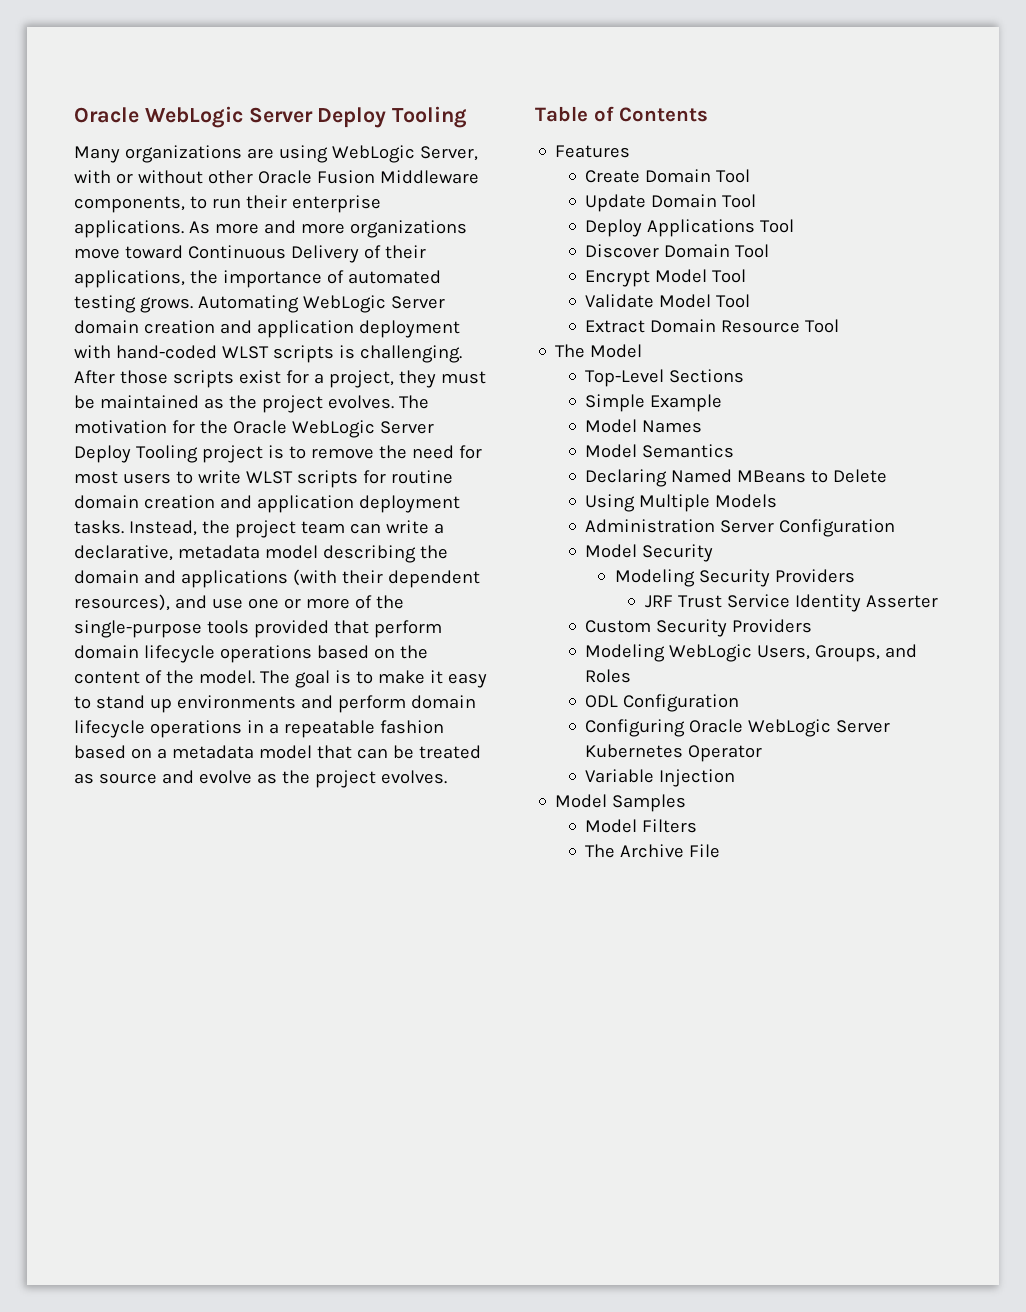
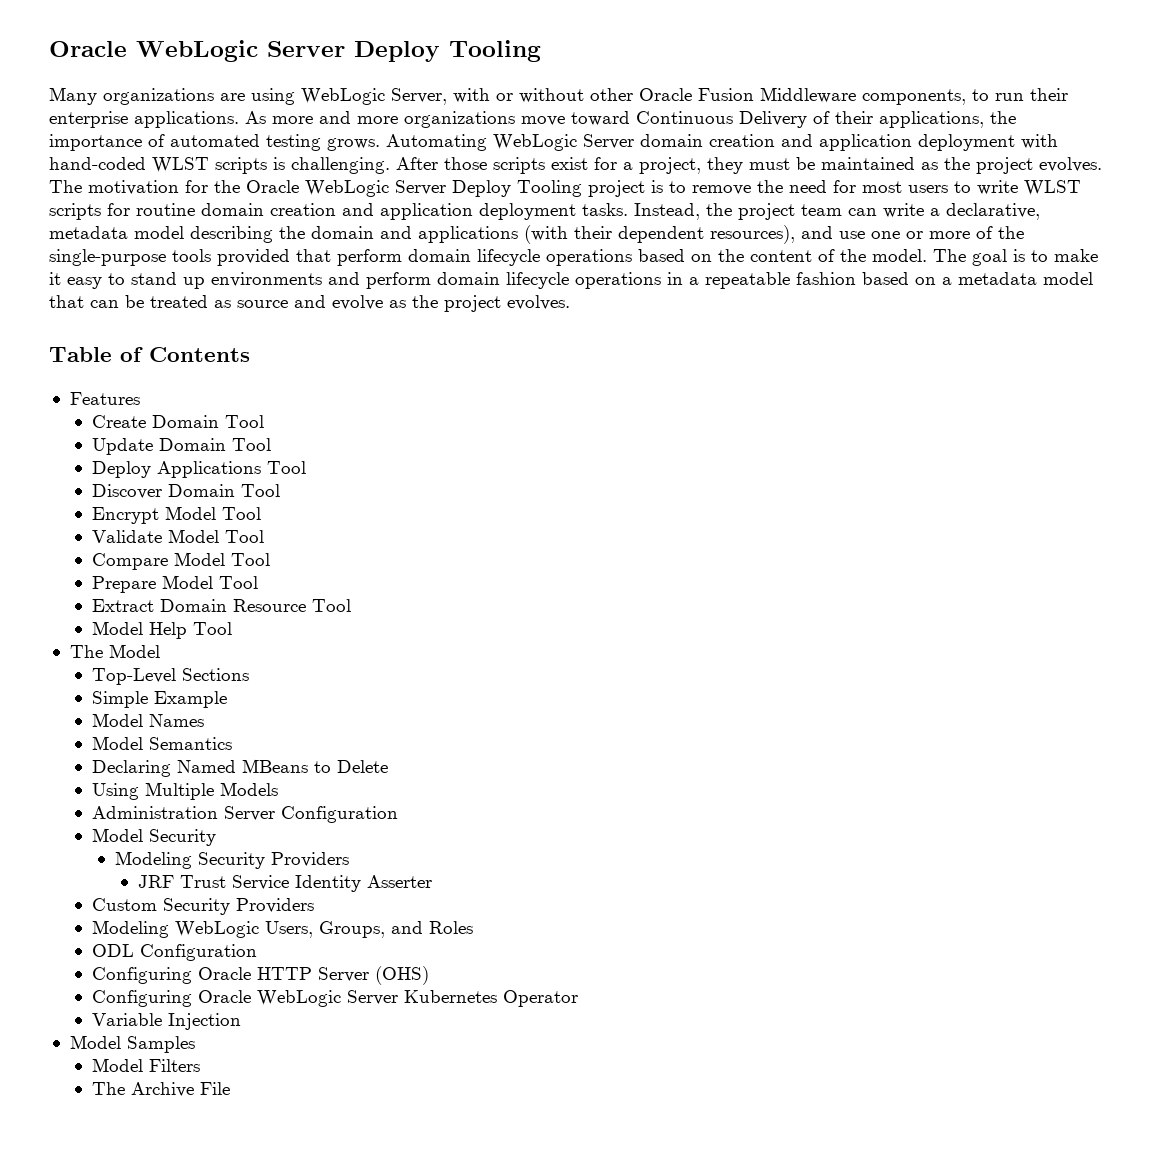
(751, 301) none -> [92,552,271,570] [92,575,259,593] // Compare Model Tool // Prepare Model Tool
(840, 326) none -> [92,621,233,639] // Model Help Tool
(740, 703) none -> [92,966,430,985] // Configuring Oracle HTTP Server (OHS)

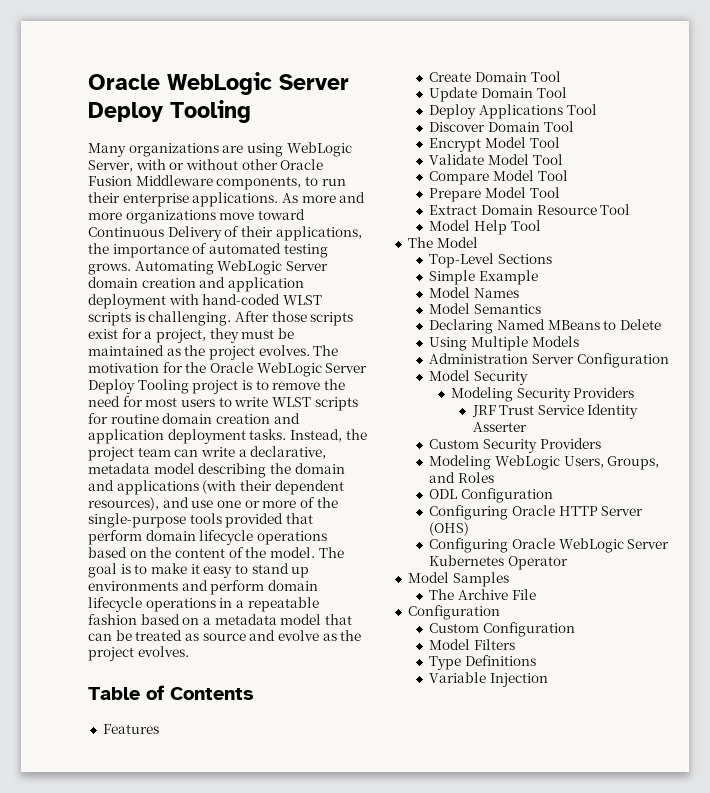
[92,1013,242,1030] // Variable Injection -> (569, 563) none
[92,1058,201,1072] [92,1082,231,1097] Model Filters // The Archive File -> [429,589,536,600] [407,605,500,620] [429,622,576,637] [429,639,516,650] [429,655,537,670] [429,672,549,687] The Archive File // Configuration // Custom Configuration // Model Filters // Type Definitions // Variable Injection

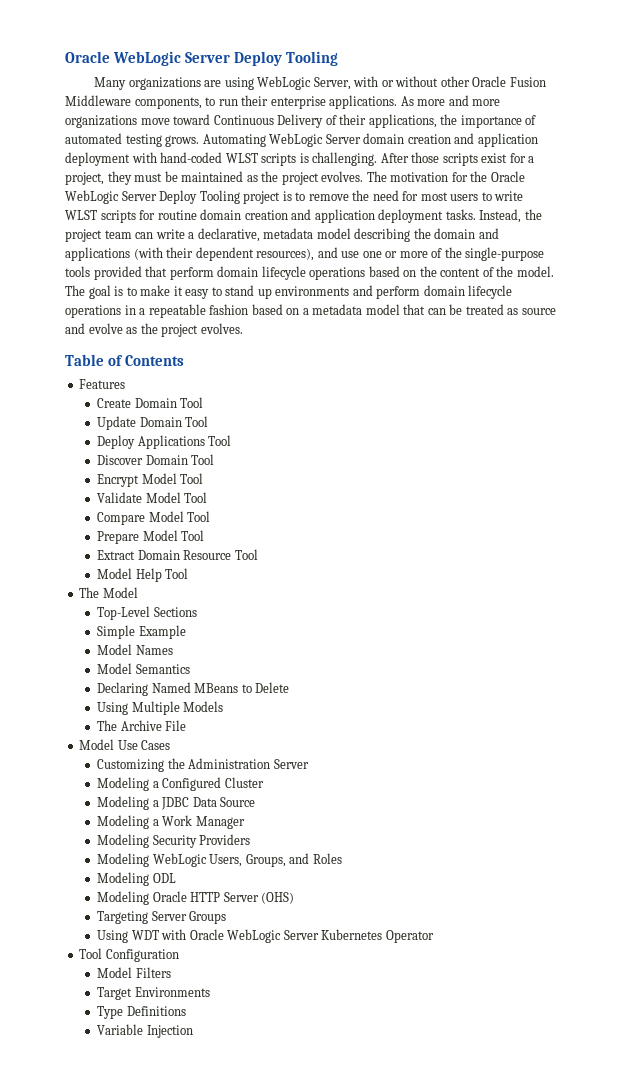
[429,353,669,368] [429,370,529,385] [450,387,635,402] [471,404,639,419] [472,422,527,432] [429,439,480,449] Administration Server Configuration // Model Security // Modeling Security Providers // JRF Trust Service Identity Asserter // Custom -> [97,720,187,731] [79,739,171,750] [97,758,309,772] [97,777,264,791] [97,796,256,810] [97,815,245,829] [97,834,150,848] The Archive File // Model Use Cases // Customizing the Administration Server // Modeling a Configured Cluster // Modeling a JDBC Data Source // Modeling a Work Manager // Modeling
(495, 477) none -> [97,872,150,886] Modeling
[461,488,554,503] [429,505,509,520] Configuration // Configuring -> [97,891,150,905] // Modeling
[429,538,509,553] Configuring -> [97,911,227,924] [97,929,187,943] Targeting Server Groups // Using WDT with
[407,572,509,587] [429,589,536,600] [407,605,500,620] [429,623,480,633] Model Samples // The Archive File // Configuration // Custom -> [79,948,103,959] Tool
(516, 644) none -> [97,987,210,1000] // Target Environments

